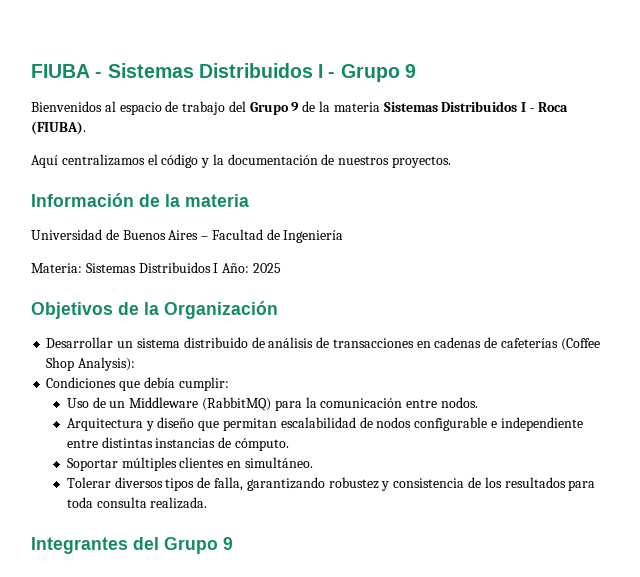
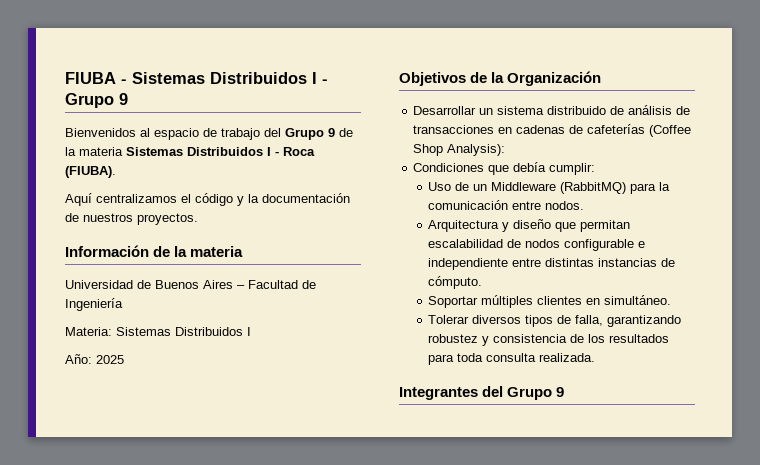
(219, 268) none -> (251, 331) //

